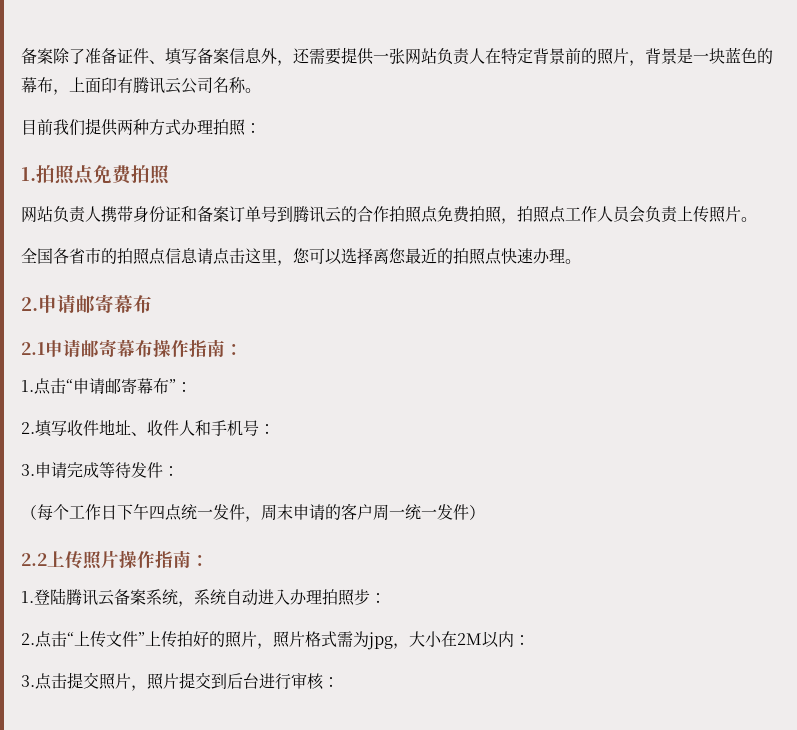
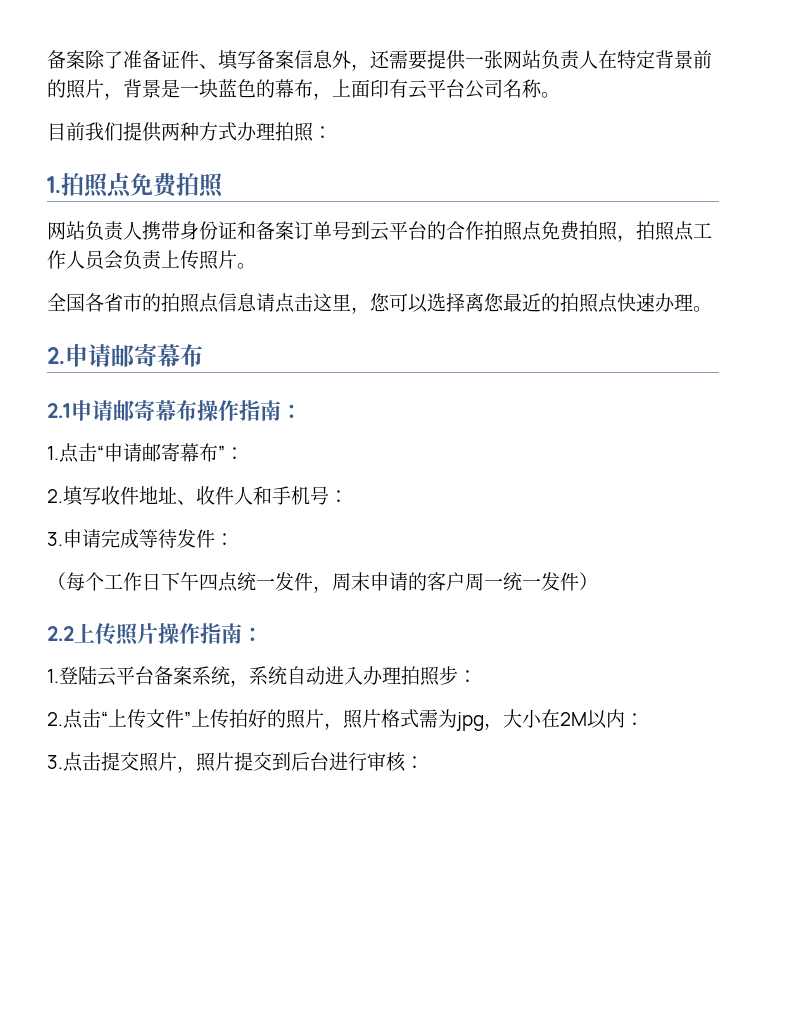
[133,77,181,94] 腾讯云 -> [408,79,465,99] 云平台
[293,206,341,223] 腾讯云 -> [370,221,427,241] 云平台
[66,589,114,606] 腾讯云 -> [97,666,154,686] 云平台

